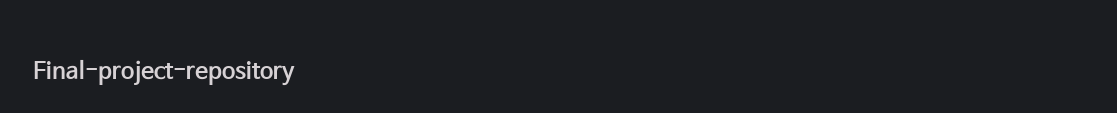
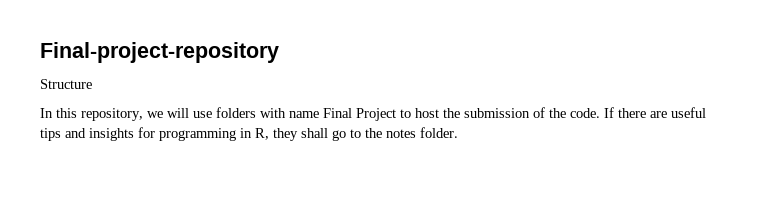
(295, 72) none -> [40,79,92,89] [40,107,706,121] [40,127,458,141] // Structure // In this repository, we will use folders with name Final Project to host the submission of the code. If there are useful tips and insights for programming in R, they shall go to the notes folder.

